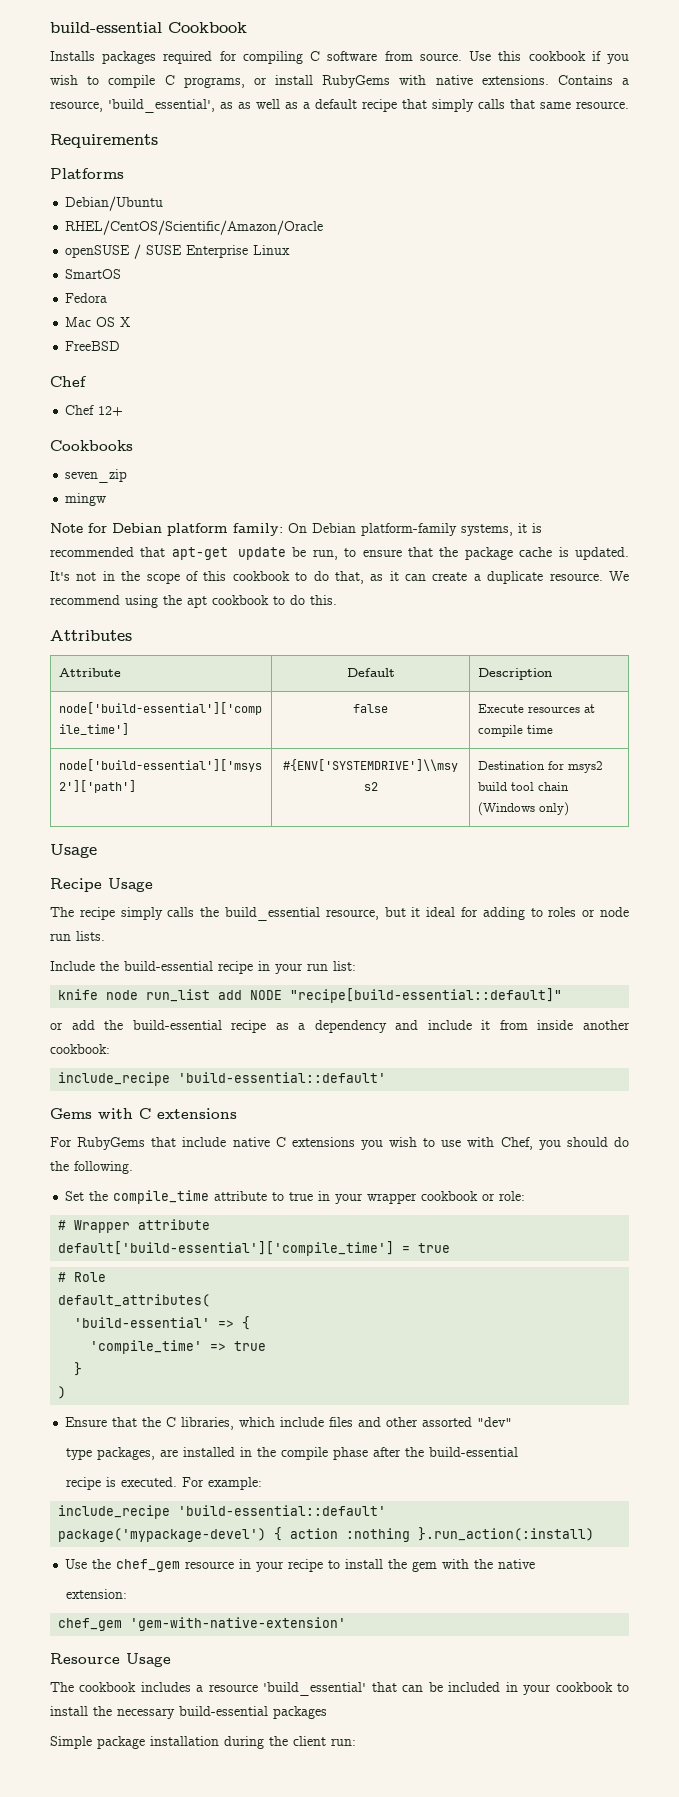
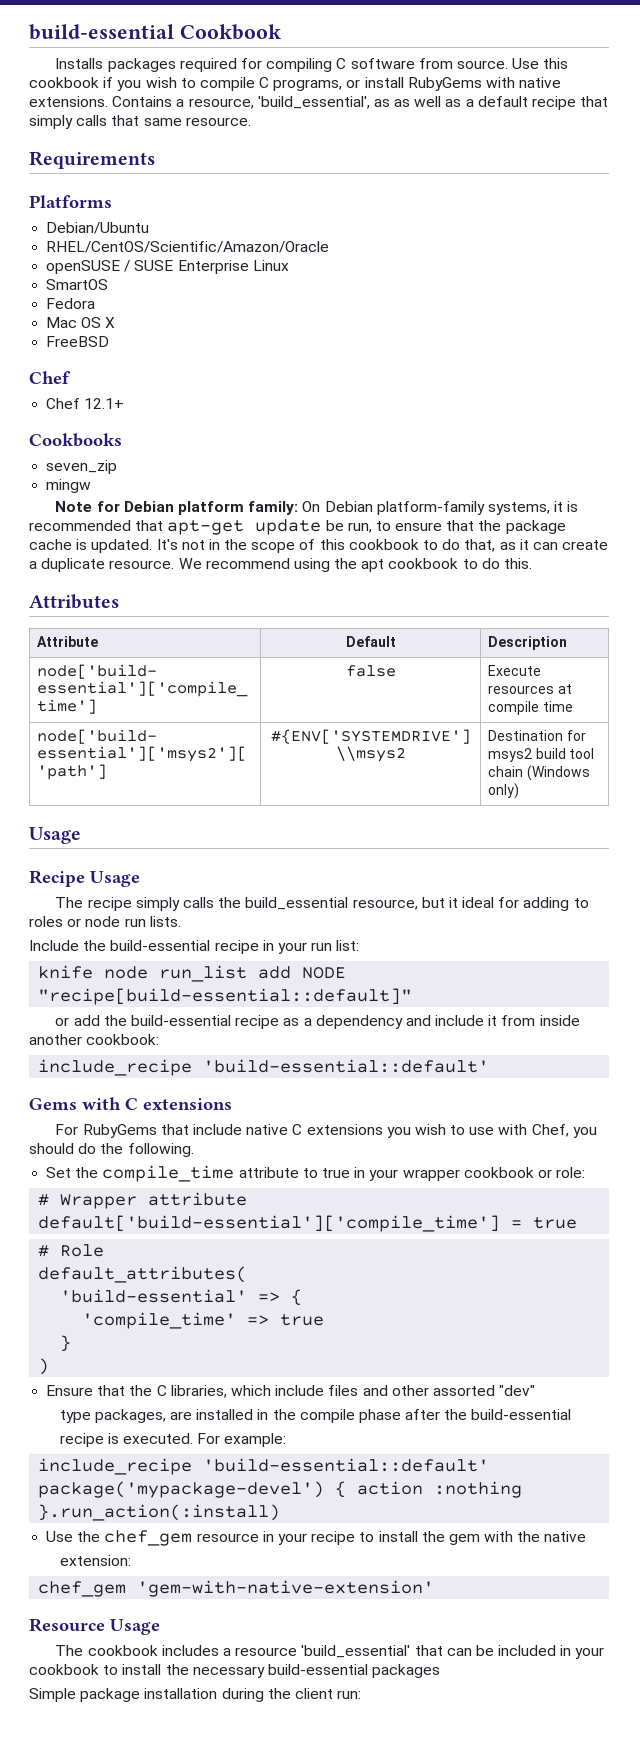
[98,406,124,416] 12+ -> [84,398,125,409] 12.1+

